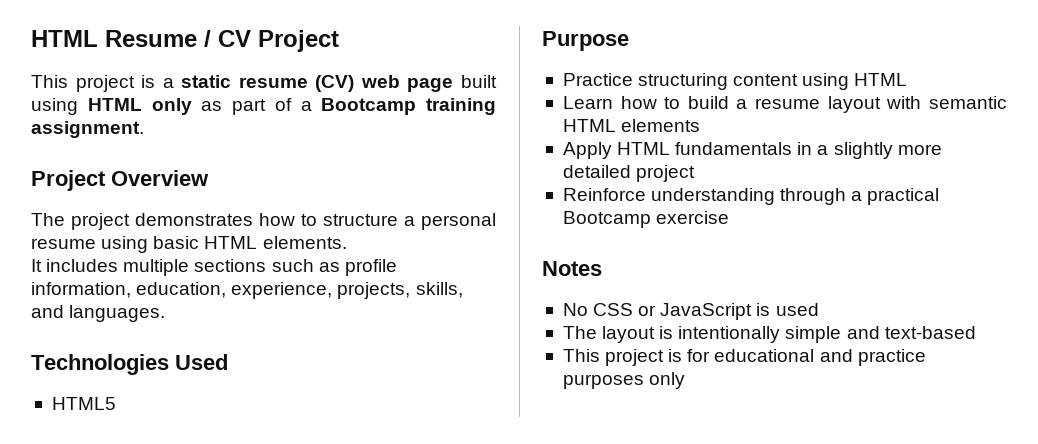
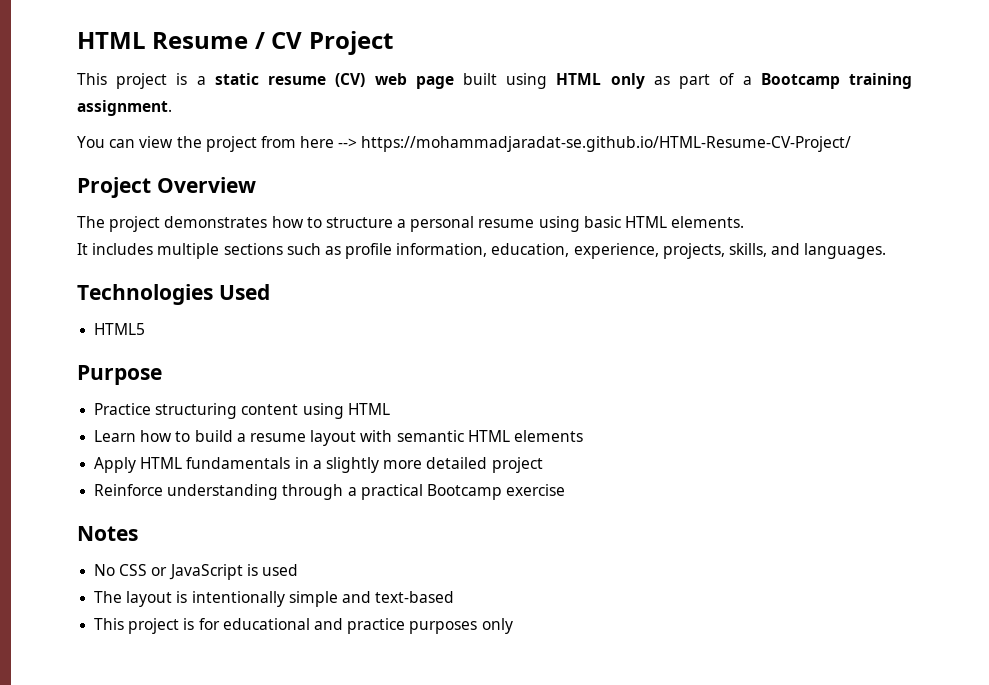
(144, 129) none -> [77,136,852,152] // You can view the project from here --> https://mohammadjaradat-se.github.io/HTML-Resume-CV-Project/

